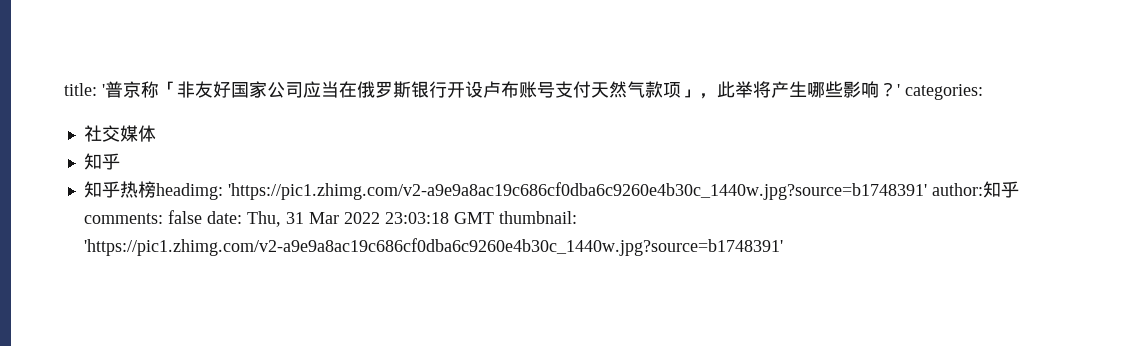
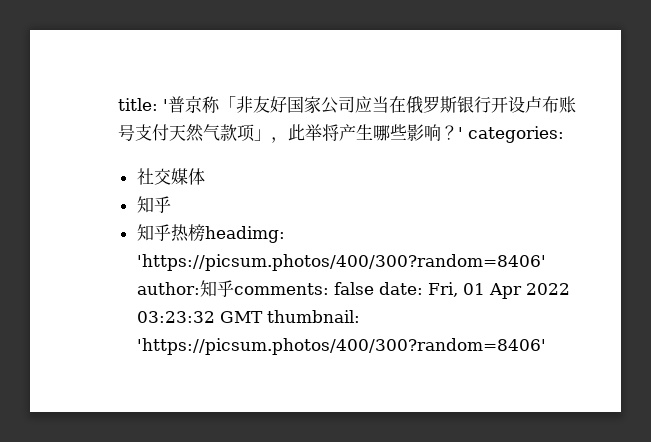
[227,182,927,200] 'https://pic1.zhimg.com/v2-a9e9a8ac19c686cf0dba6c9260e4b30c_1440w.jpg?source=b1748391' -> [136,254,546,271] 'https://picsum.photos/400/300?random=8406'
[246,211,449,227] Thu, 31 Mar 2022 23:03:18 -> [427,282,570,299] [136,311,215,323] Fri, 01 Apr 2022 03:23:32
[83,238,783,256] 'https://pic1.zhimg.com/v2-a9e9a8ac19c686cf0dba6c9260e4b30c_1440w.jpg?source=b1748391' -> [136,338,546,355] 'https://picsum.photos/400/300?random=8406'

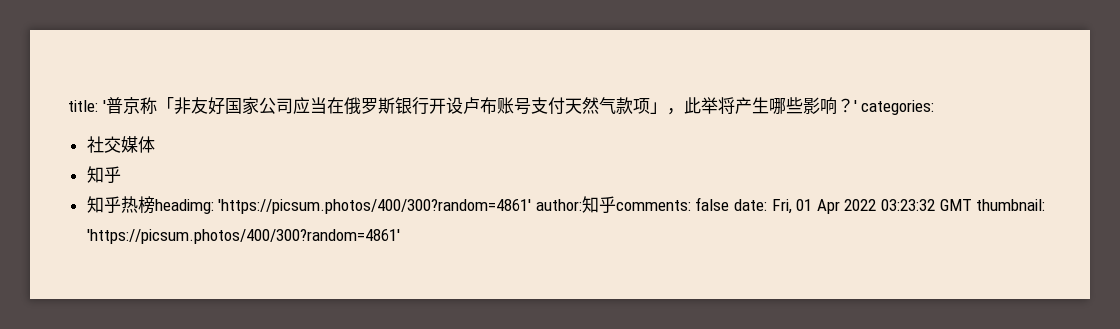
[136,254,546,271] 'https://picsum.photos/400/300?random=8406' -> [218,199,532,214] 'https://picsum.photos/400/300?random=4861'
[136,338,546,355] 'https://picsum.photos/400/300?random=8406' -> [86,229,400,244] 'https://picsum.photos/400/300?random=4861'

